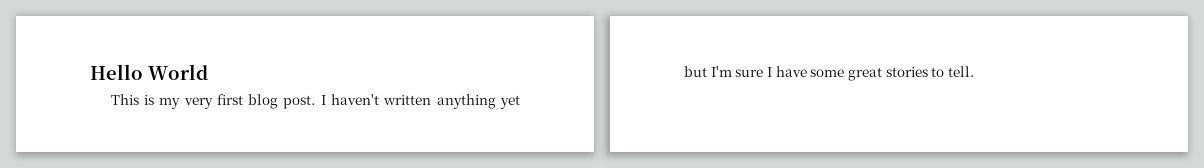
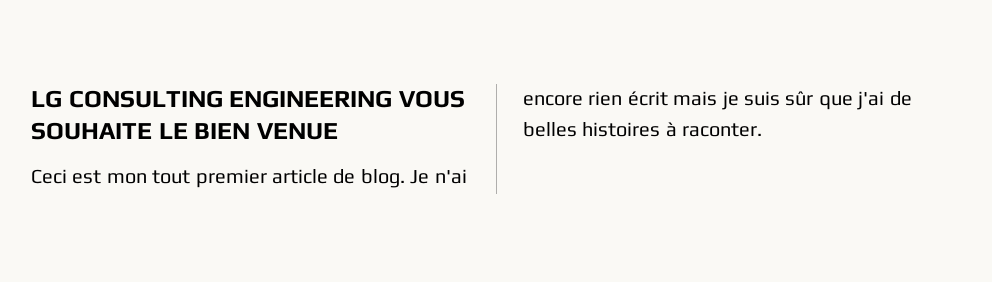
[90,64,208,80] [110,94,520,109] [684,66,974,81] Hello World // This is my very first blog post. I haven't written anything yet but I'm sure I have some great stories to tell. -> [31,90,465,108] [31,122,338,140] [31,169,467,188] [523,91,912,110] [523,122,763,137] LG CONSULTING ENGINEERING VOUS SOUHAITE LE BIEN VENUE // Ceci est mon tout premier article de blog. Je n'ai encore rien écrit mais je suis sûr que j'ai de belles histoires à raconter.

